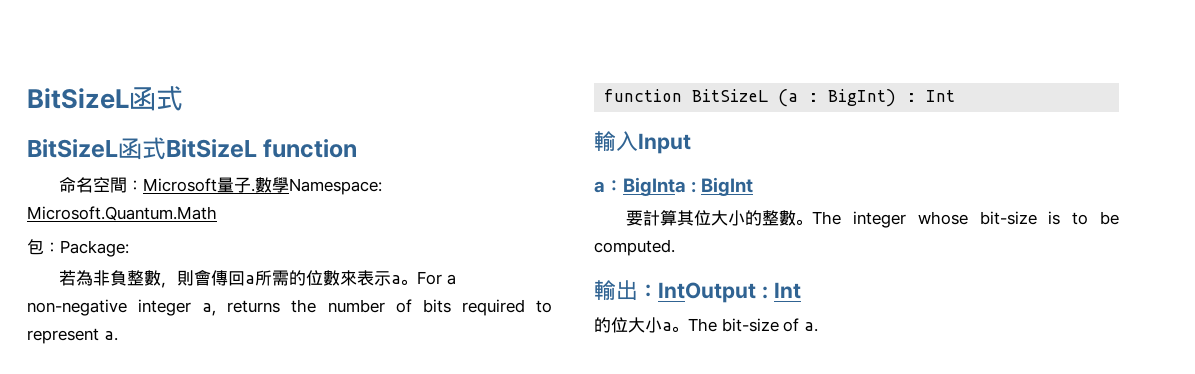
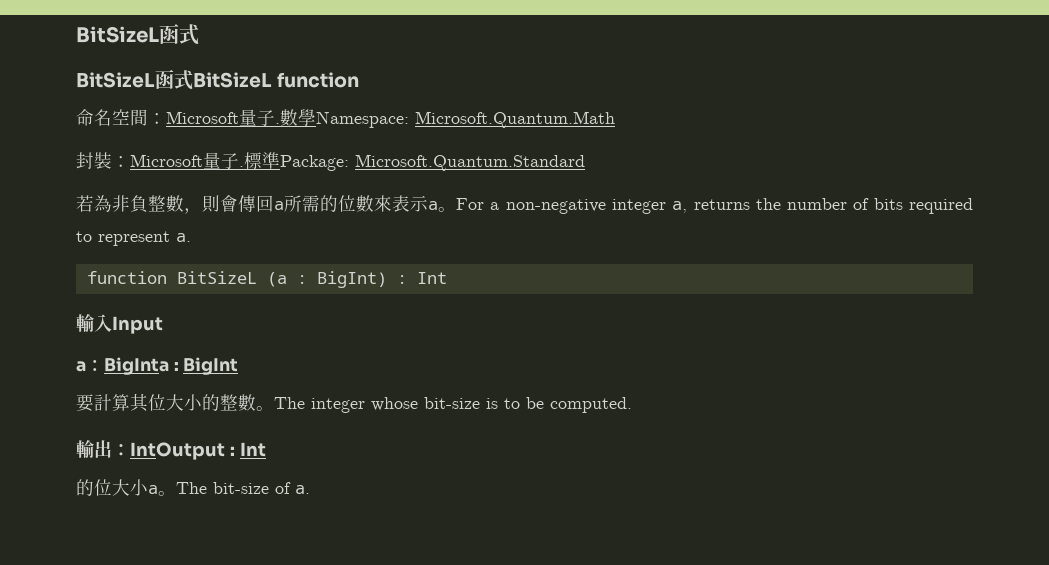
[27,239,60,255] 包： -> [76,152,280,169] 封裝：Microsoft量子.標準
(129, 248) none -> [355,154,585,171] Microsoft.Quantum.Standard

